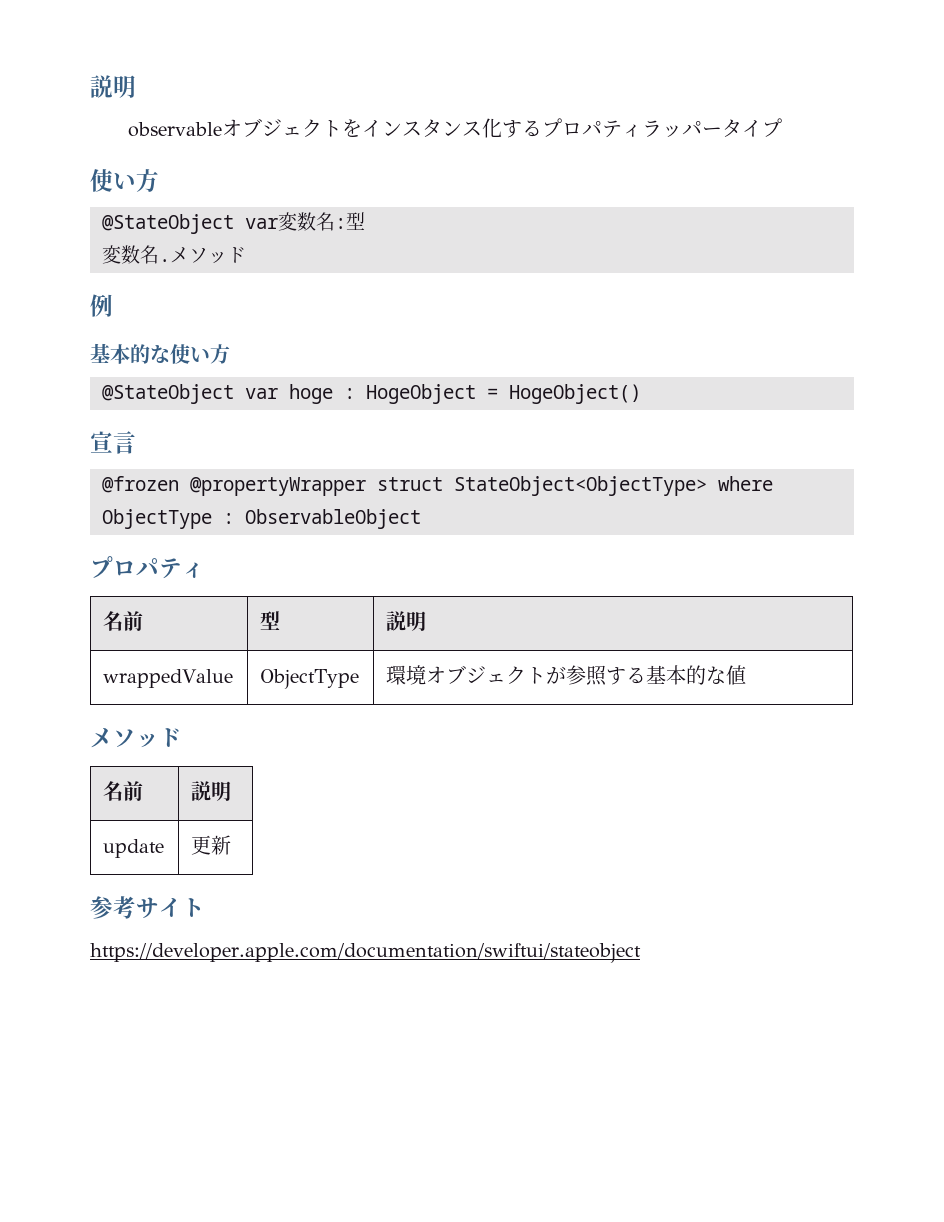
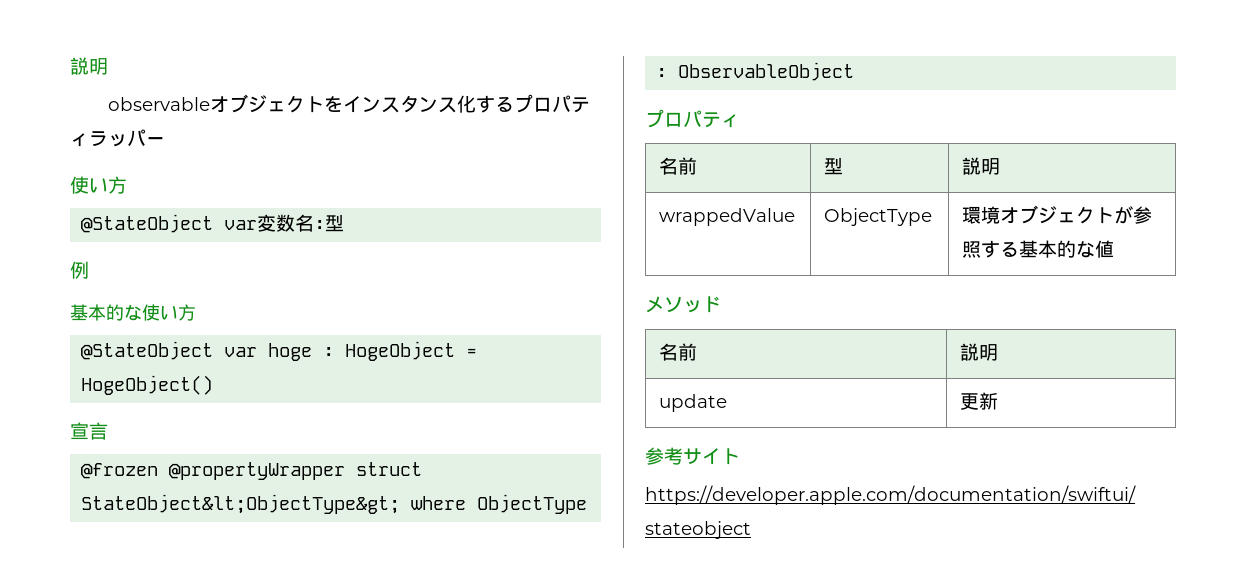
[722,118,783,137] タイプ -> (165, 141) none
[102,245,246,264] // 変数名.メソッド -> (345, 223) none
[454,476,707,496] StateObject<ObjectType> -> [81,494,401,514] StateObject&lt;ObjectType&gt;

